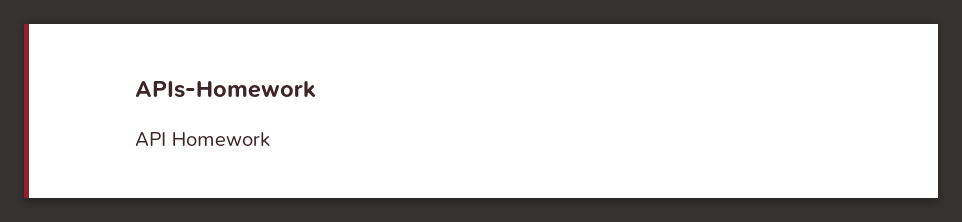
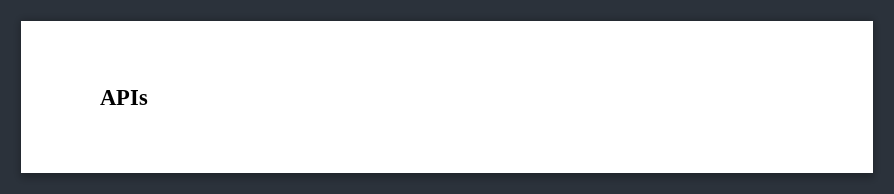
[135,81,316,98] [135,132,270,147] APIs-Homework // API Homework -> [100,90,148,105] APIs

